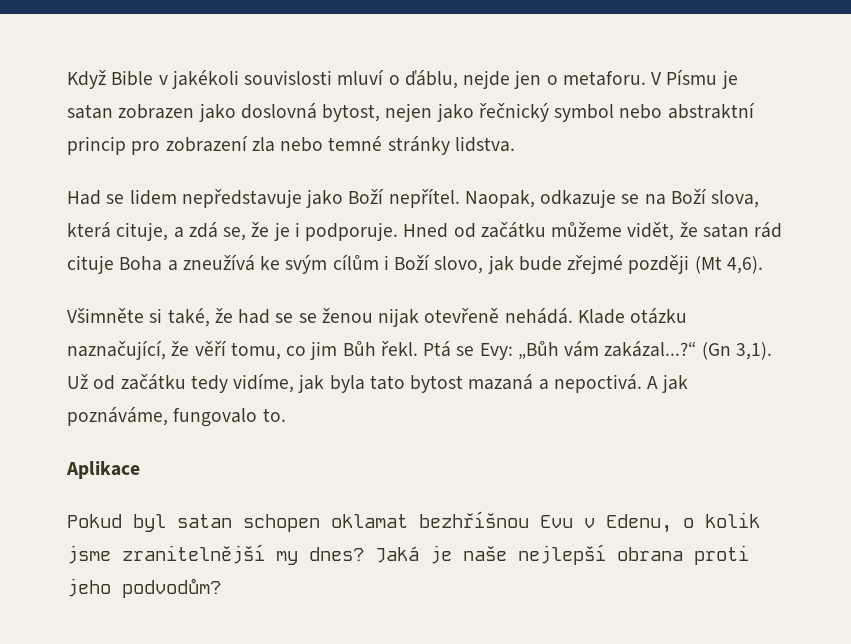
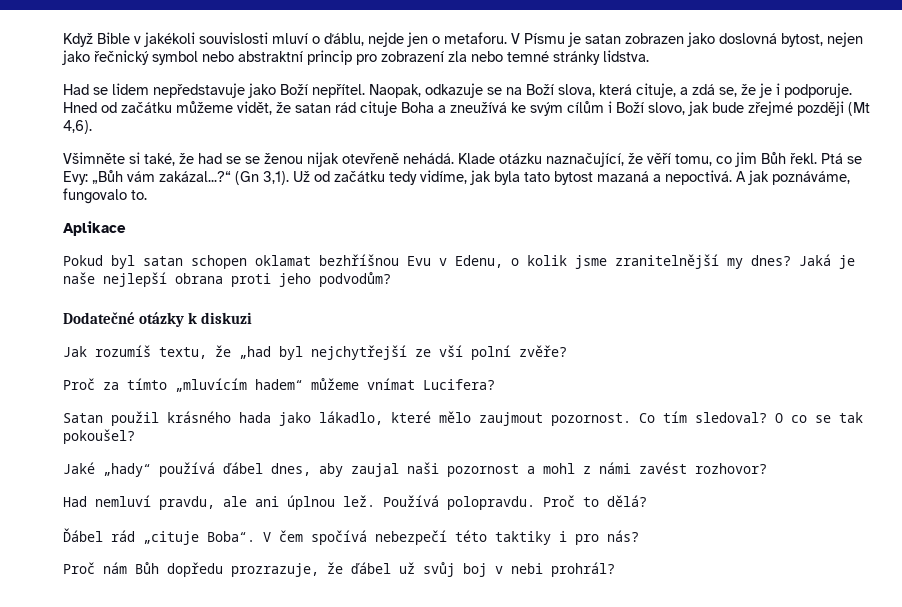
(221, 588) none -> [63,312,252,327] [63,345,567,360] [63,378,495,392] [63,411,863,426] [63,429,135,444] [63,462,767,477] [63,495,647,510] [63,528,639,545] [63,562,615,577] // Dodatečné otázky k diskuzi // Jak rozumíš textu, že „had byl nejchytřejší ze vší polní zvěře? // Proč za tímto „mluvícím hadem“ můžeme vnímat Lucifera? // Satan použil krásného hada jako lákadlo, které mělo zaujmout pozornost. Co tím sledoval? O co se tak pokoušel? // Jaké „hady“ používá ďábel dnes, aby zaujal naši pozornost a mohl z námi zavést rozhovor? // Had nemluví pravdu, ale ani úplnou lež. Používá polopravdu. Proč to dělá? // Ďábel rád „cituje Boba“. V čem spočívá nebezpečí této taktiky i pro nás? // Proč nám Bůh dopředu prozrazuje, že ďábel už svůj boj v nebi prohrál?

